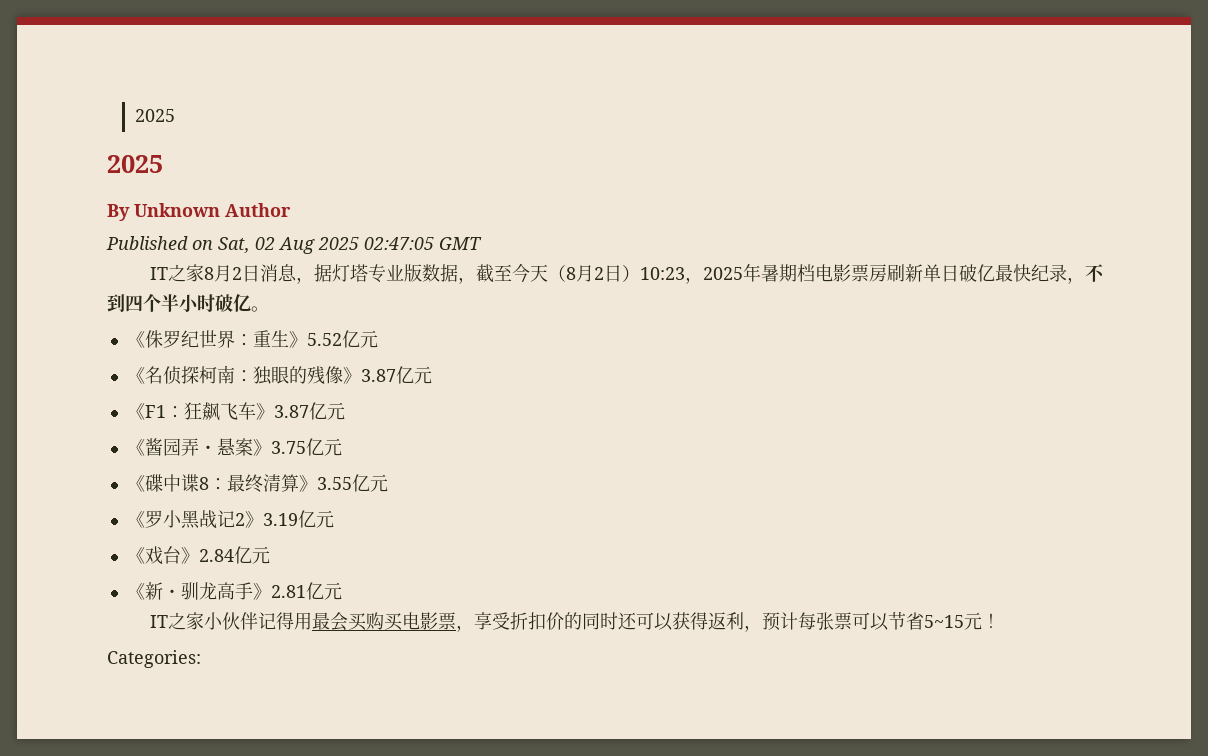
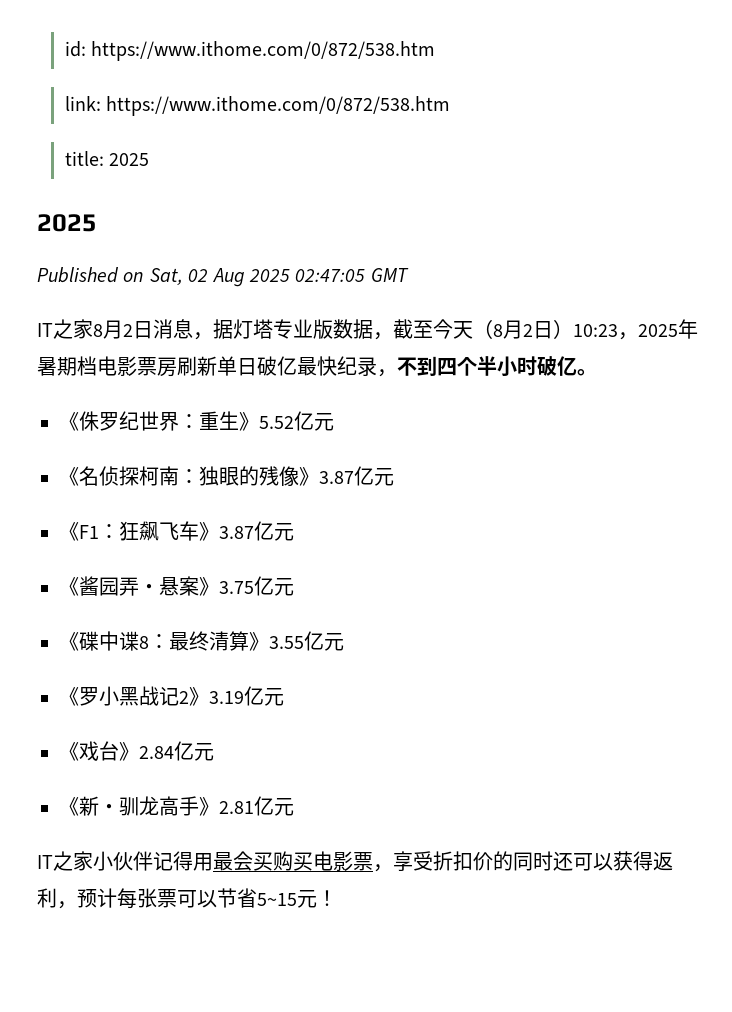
(134, 115) none -> [64,41,436,61] [64,96,451,116] [64,151,104,166] id: https://www.ithome.com/0/872/538.htm // link: https://www.ithome.com/0/872/538.htm // title:
[107,203,291,221] // By Unknown Author -> (97, 223) none
[107,650,201,668] // Categories: -> (337, 898) none

